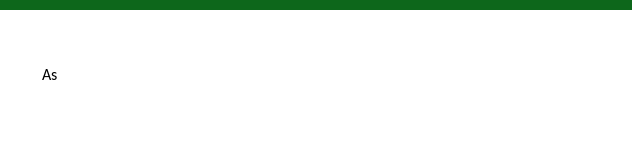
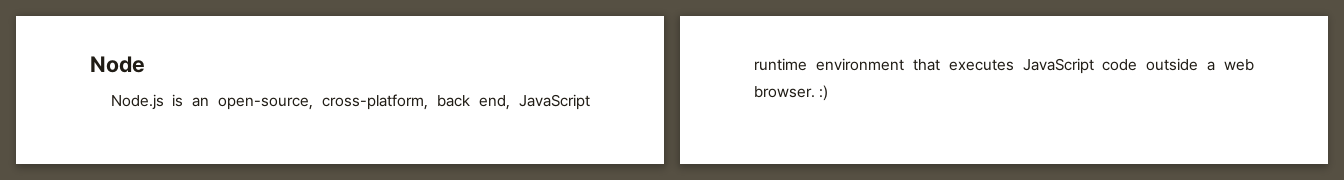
[42,69,57,80] As -> [90,56,145,73] [110,94,590,110] [754,58,1254,74] [754,85,829,101] Node // Node.js is an open-source, cross-platform, back end, JavaScript runtime environment that executes JavaScript code outside a web browser. :)

